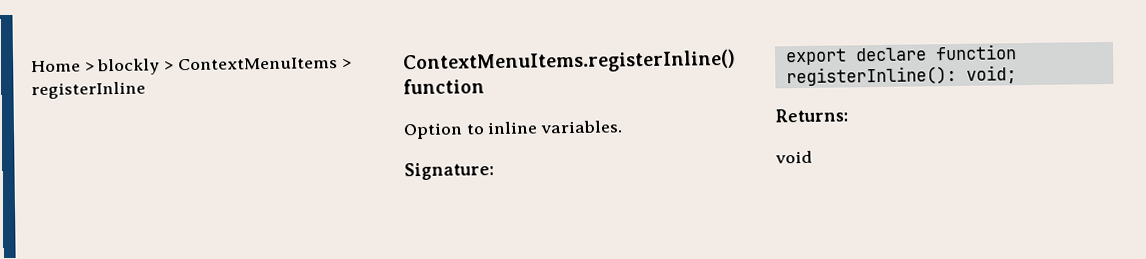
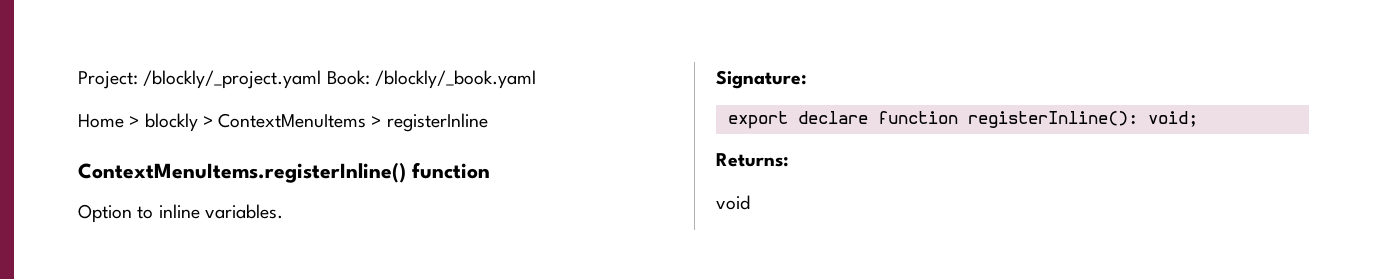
(31, 66) none -> [78,70,536,89] Project: /blockly/_project.yaml Book: /blockly/_book.yaml //

